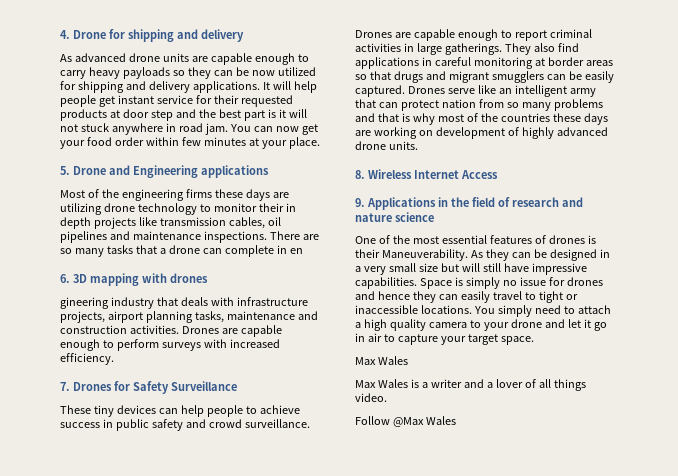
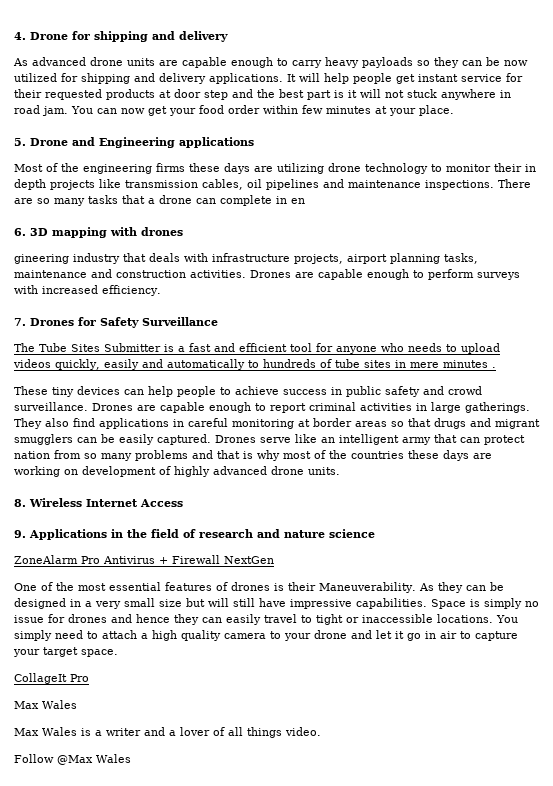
(237, 386) none -> [14,343,500,354] [13,359,496,370] // The Tube Sites Submitter is a fast and efficient tool for anyone who needs to upload videos quickly, easily and automatically to hundreds of tube sites in mere minutes .
(434, 217) none -> [14,555,274,564] // ZoneAlarm Pro Antivirus + Firewall NextGen
(534, 340) none -> [14,673,89,684] // CollageIt Pro

